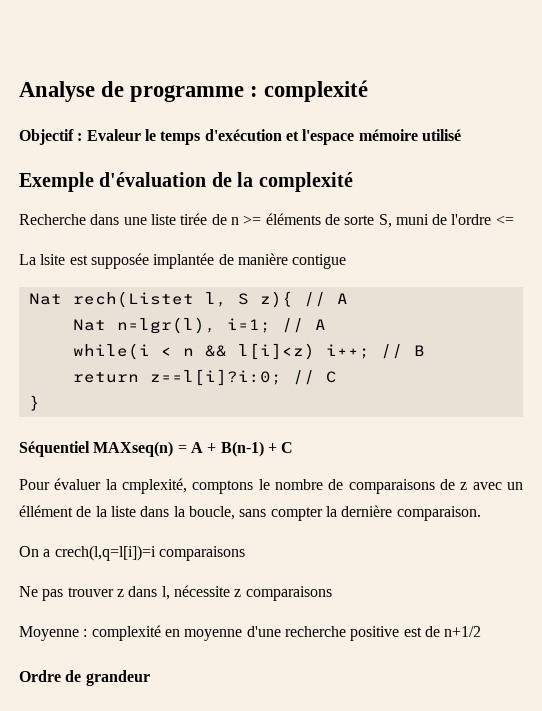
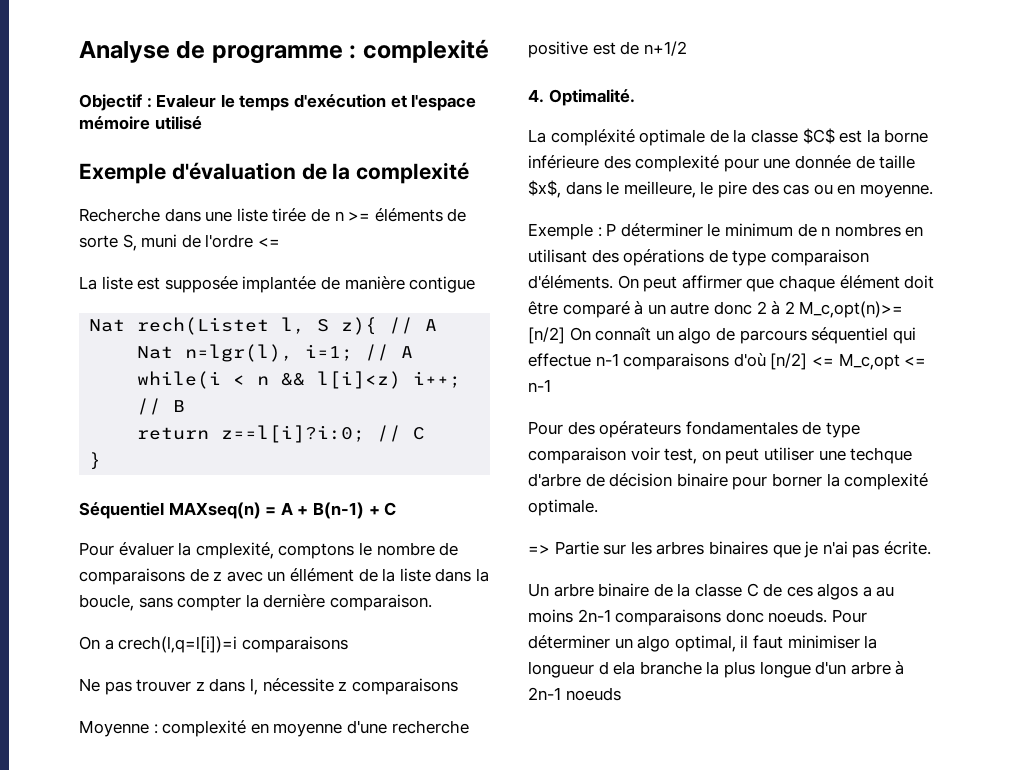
[40,254,66,265] lsite -> [101,276,133,290] liste
[19,670,150,686] Ordre de grandeur -> [528,89,635,106] [528,128,929,146] [528,155,916,172] [528,180,933,198] [528,223,924,240] [528,249,869,266] [528,275,935,292] [528,301,904,318] [528,327,916,344] [528,353,927,370] [528,379,551,392] [528,421,860,438] [528,447,913,464] [528,473,929,490] [528,499,598,516] [528,541,931,558] [528,583,895,600] [528,609,867,626] [528,635,878,652] [528,661,905,678] [528,687,621,701] 4. Optimalité. // La compléxité optimale de la classe $C$ est la borne inférieure des complexité pour une donnée de taille $x$, dans le meilleure, le pire des cas ou en moyenne. // Exemple : P déterminer le minimum de n nombres en utilisant des opérations de type comparaison d'éléments. On peut affirmer que chaque élément doit être comparé à un autre donc 2 à 2 M_c,opt(n)>= [n/2] On connaît un algo de parcours séquentiel qui effectue n-1 comparaisons d'où [n/2] <= M_c,opt <= n-1 // Pour des opérateurs fondamentales de type comparaison voir test, on peut utiliser une techque d'arbre de décision binaire pour borner la complexité optimale. // => Partie sur les arbres binaires que je n'ai pas écrite. // Un arbre binaire de la classe C de ces algos a au moins 2n-1 comparaisons donc noeuds. Pour déterminer un algo optimal, il faut minimiser la longueur d ela branche la plus longue d'un arbre à 2n-1 noeuds

